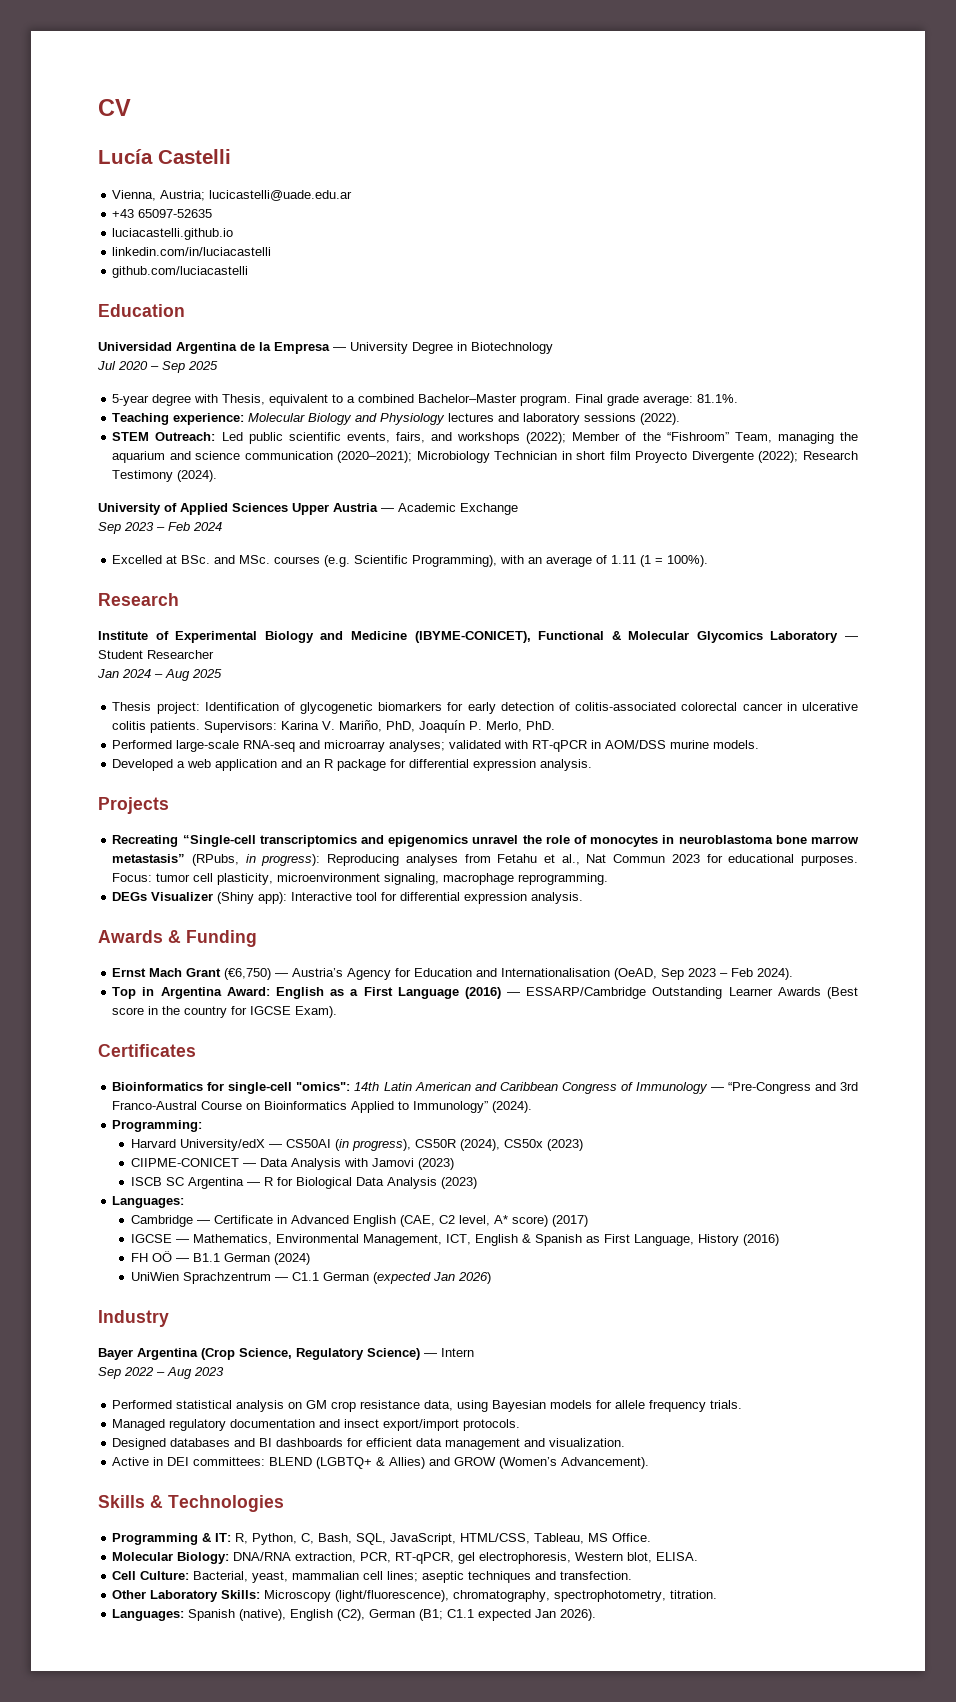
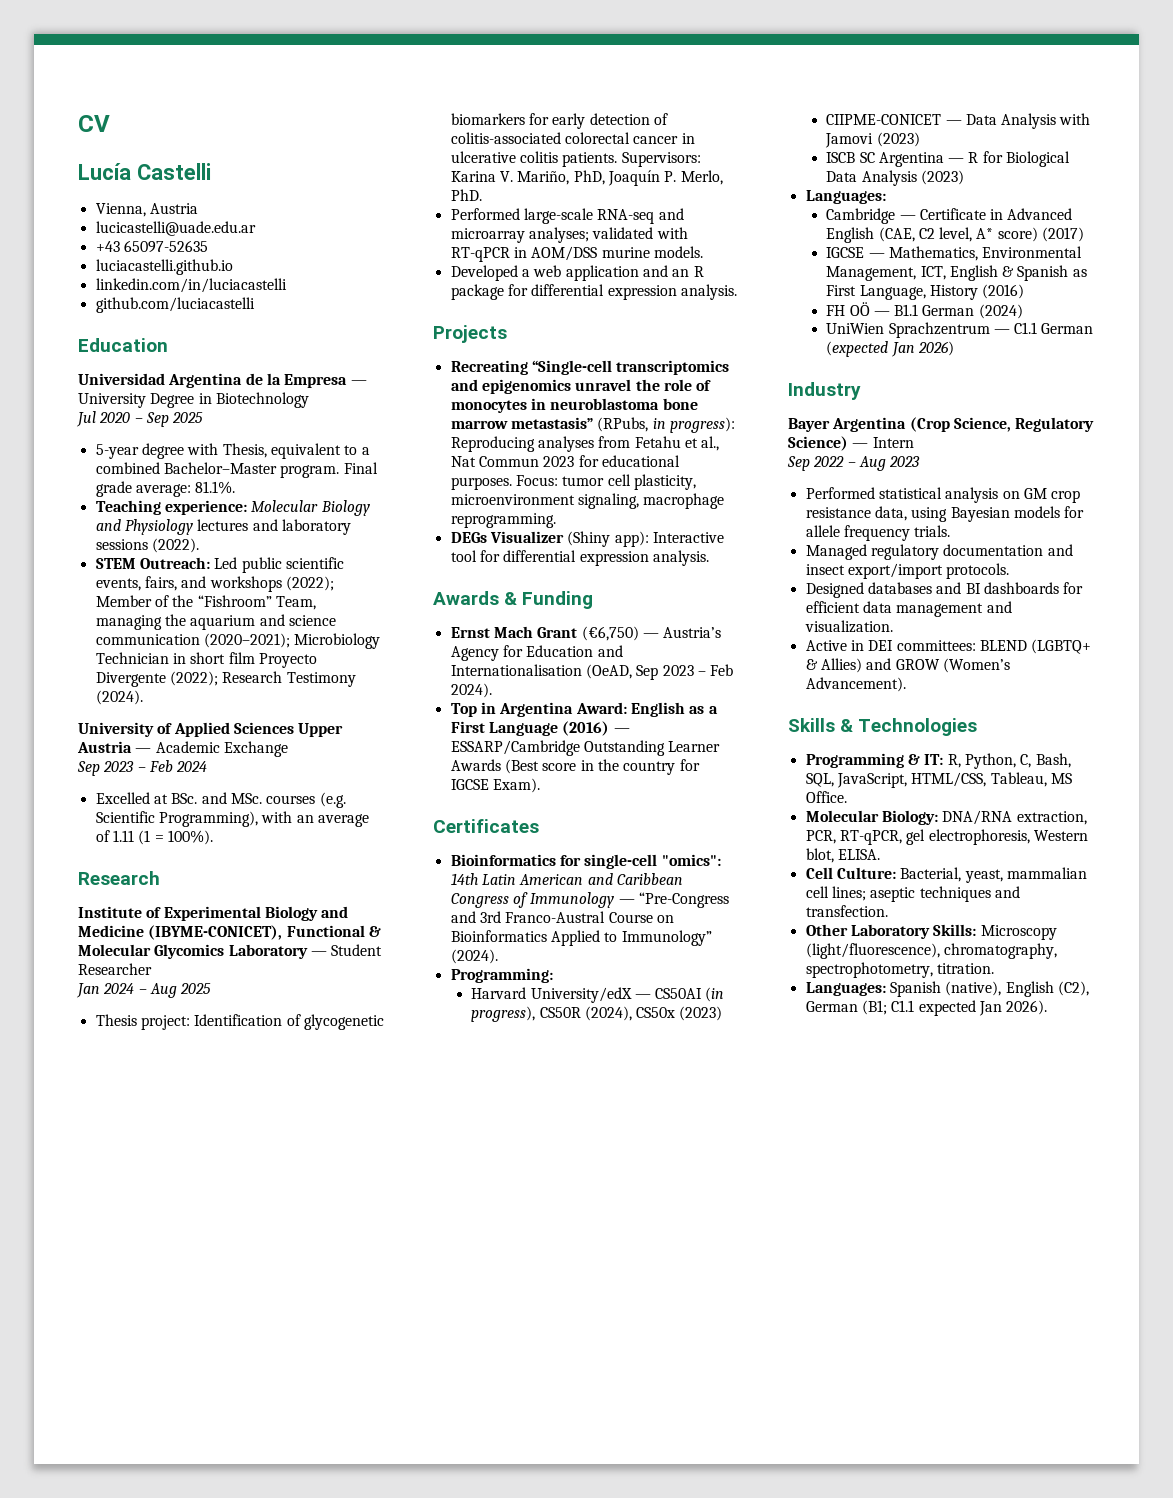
[160,190,206,201] Austria; -> [149,203,198,214] Austria //

